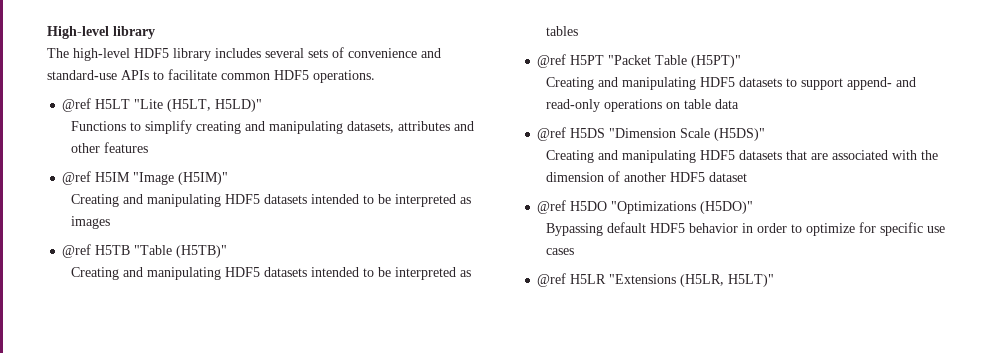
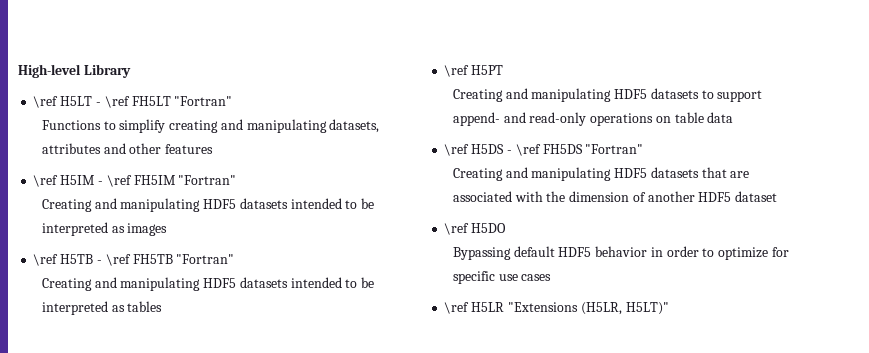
[113,26,155,39] [47,47,441,61] [47,69,375,83] [62,98,263,112] library // The high-level HDF5 library includes several sets of convenience and standard-use APIs to facilitate common HDF5 operations. // @ref H5LT "Lite (H5LT, H5LD)" -> [83,64,131,78] [33,96,233,108] Library // \ref H5LT - \ref FH5LT "Fortran"
[62,171,229,185] @ref H5IM "Image (H5IM)" -> [33,175,237,187] \ref H5IM - \ref FH5IM "Fortran"
[62,244,228,258] @ref H5TB "Table (H5TB)" -> [33,254,235,266] \ref H5TB - \ref FH5TB "Fortran"
[537,54,567,68] @ref -> [444,65,470,77] \ref
[608,55,742,68] "Packet Table (H5PT)" -> (504, 70) none
[537,127,766,141] @ref H5DS "Dimension Scale (H5DS)" -> [444,144,644,156] \ref H5DS - \ref FH5DS "Fortran"
[537,200,567,214] @ref -> [444,223,470,235] \ref
[611,201,754,214] "Optimizations (H5DO)" -> (507, 228) none
[537,273,567,287] @ref -> [444,302,470,314] \ref

